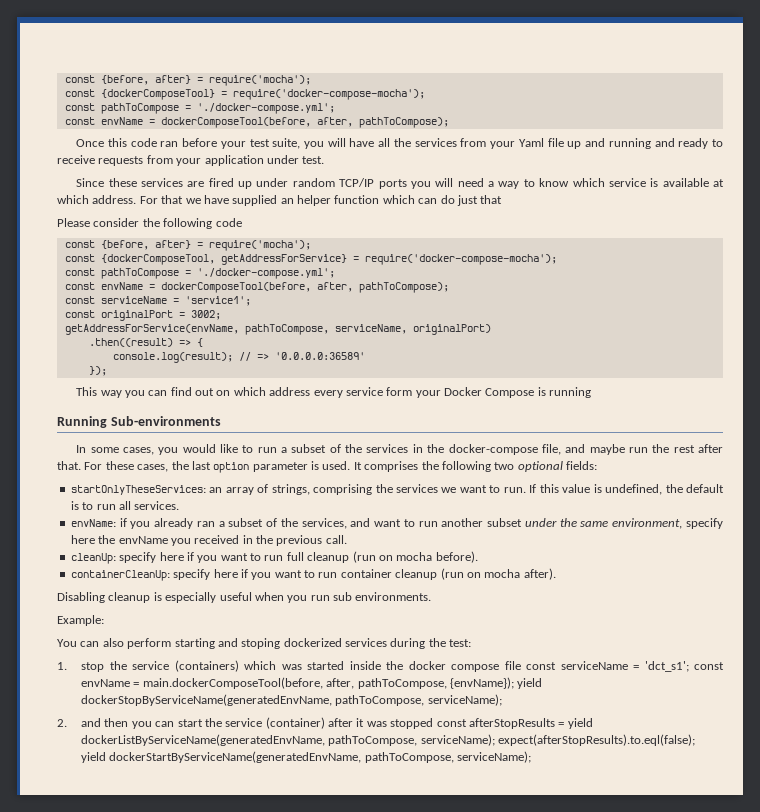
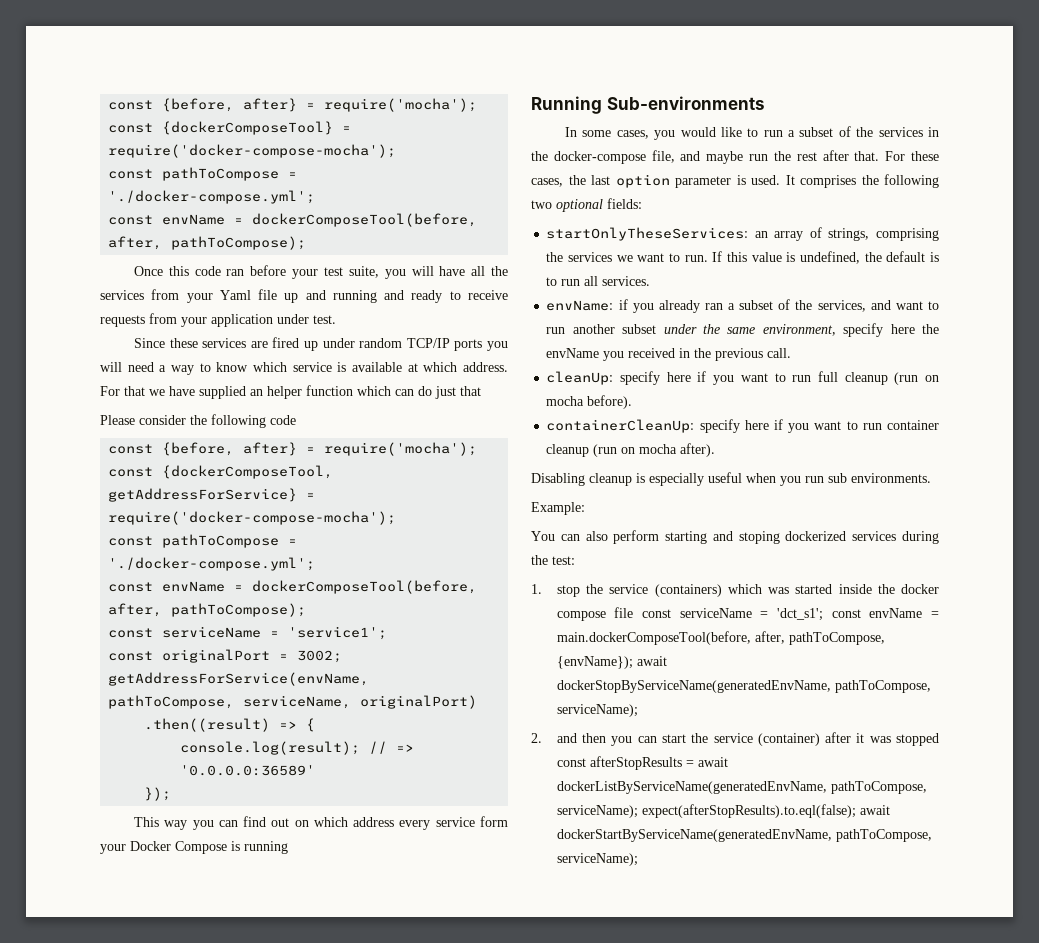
[517,678,543,689] yield -> [636,656,667,666] await
[567,718,593,729] yield -> [697,757,728,767] await
[81,752,107,763] yield -> [859,805,890,815] await

